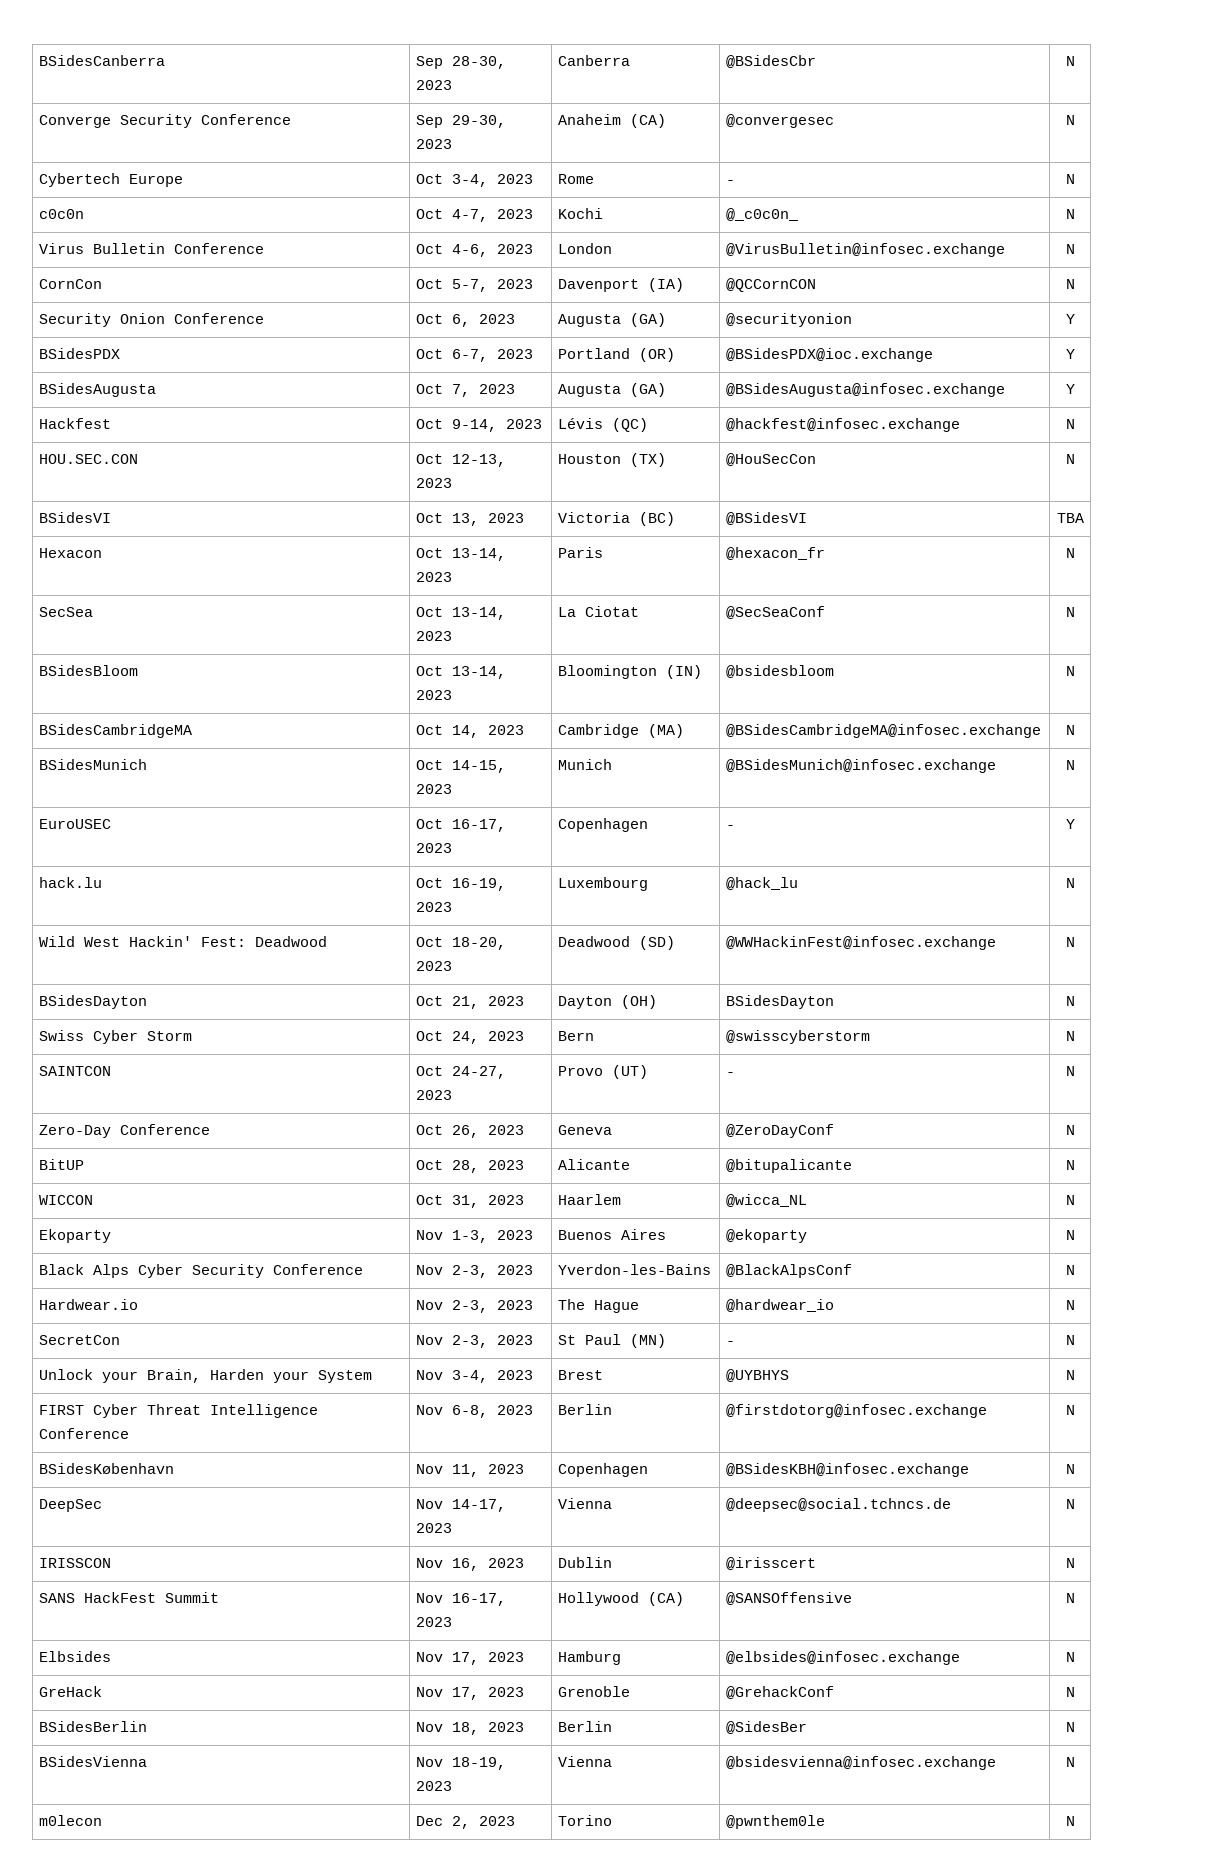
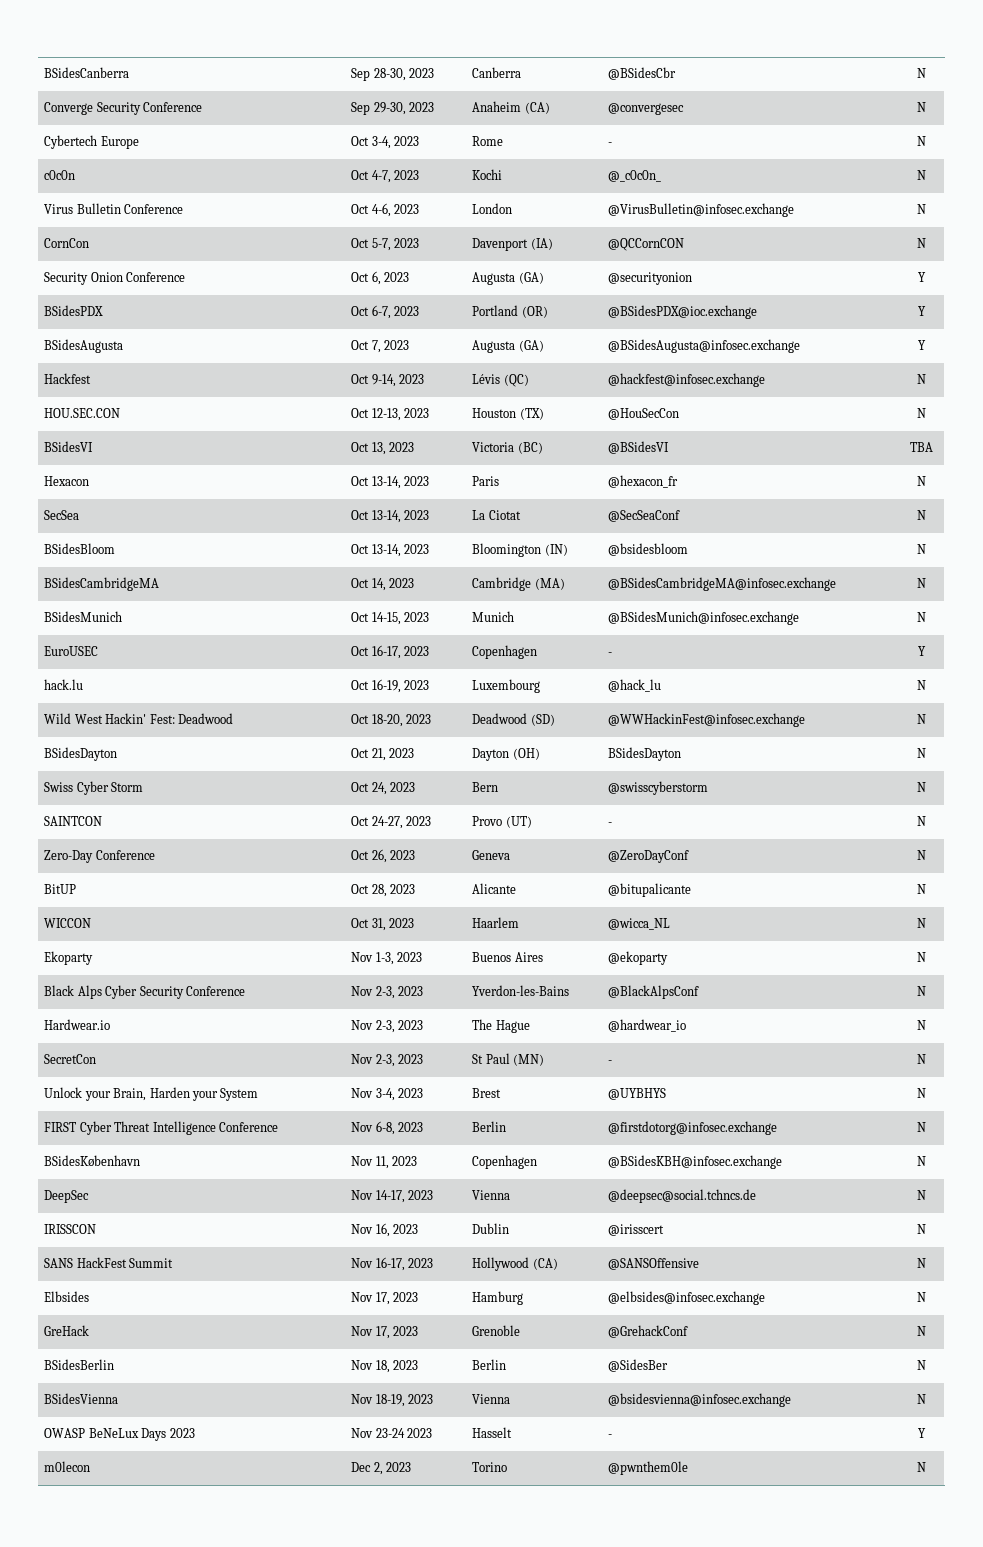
(1075, 1762) none -> [44,1428,195,1441] [351,1428,433,1438] [472,1427,513,1438] [608,1434,613,1438] [918,1428,926,1438] // OWASP BeNeLux Days 2023 | Nov 23-24 2023 | Hasselt | - | Y

